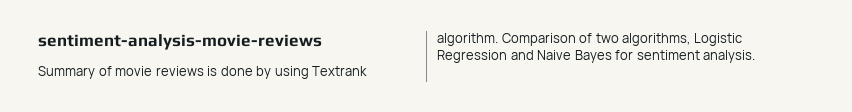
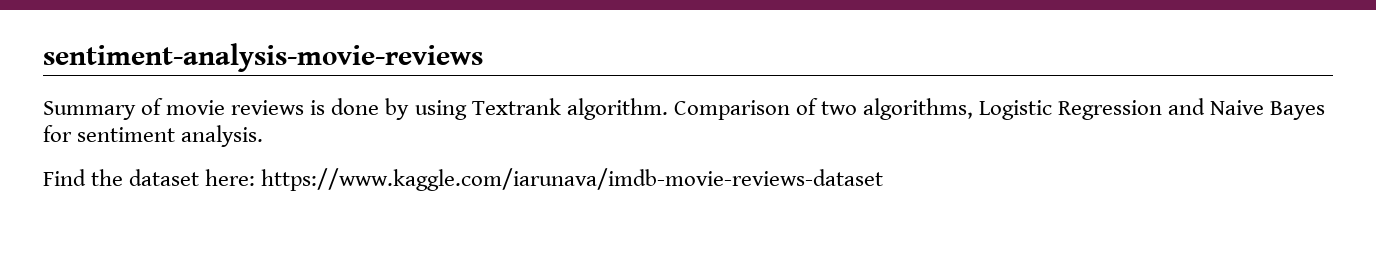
(756, 56) none -> [43,168,884,191] // Find the dataset here: https://www.kaggle.com/iarunava/imdb-movie-reviews-dataset

